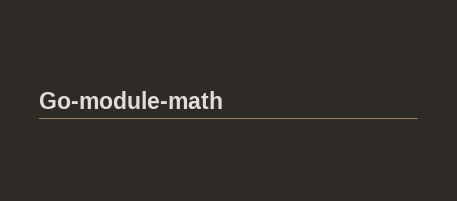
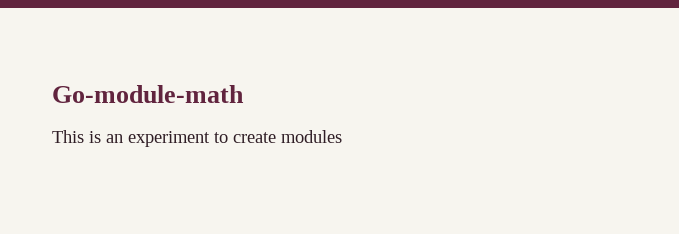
(223, 100) none -> [52,130,342,147] // This is an experiment to create modules

